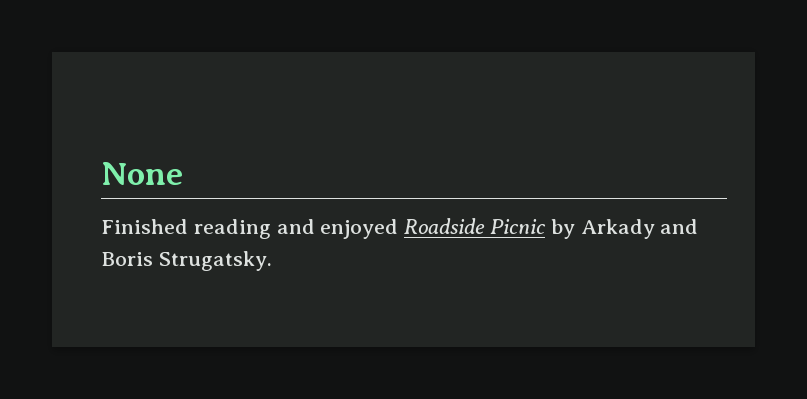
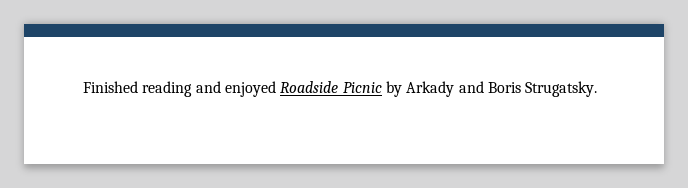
[101,162,183,185] None // -> (83, 87) none

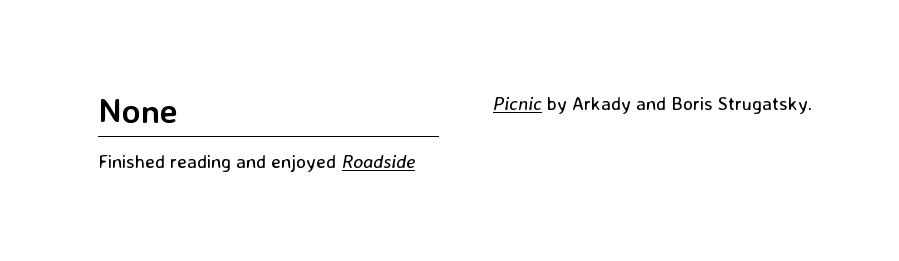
(83, 87) none -> [98,99,178,123] None //

